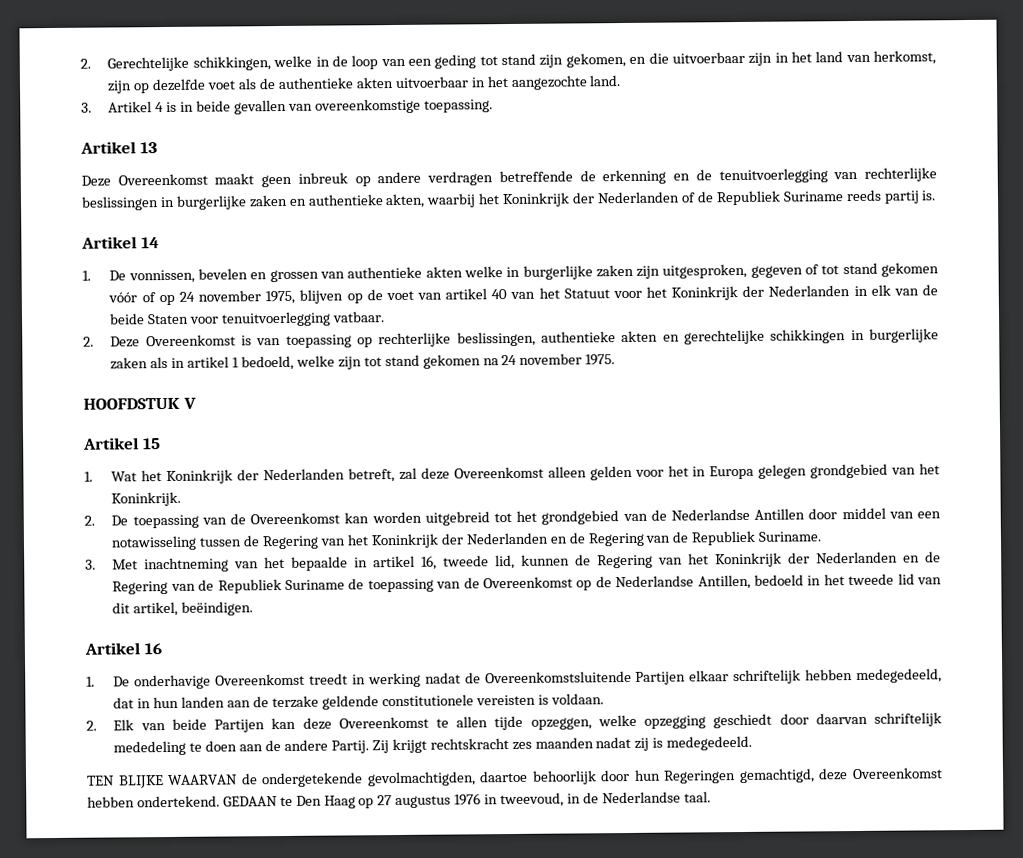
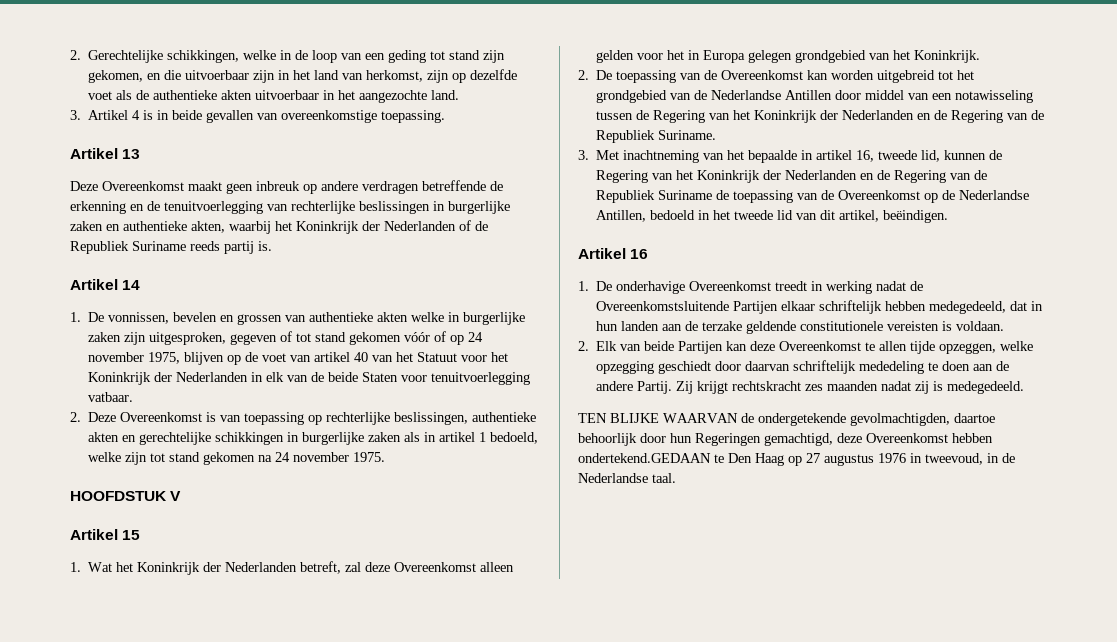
[136,795,278,808] ondertekend. GEDAAN -> [578,453,711,463] ondertekend.GEDAAN

